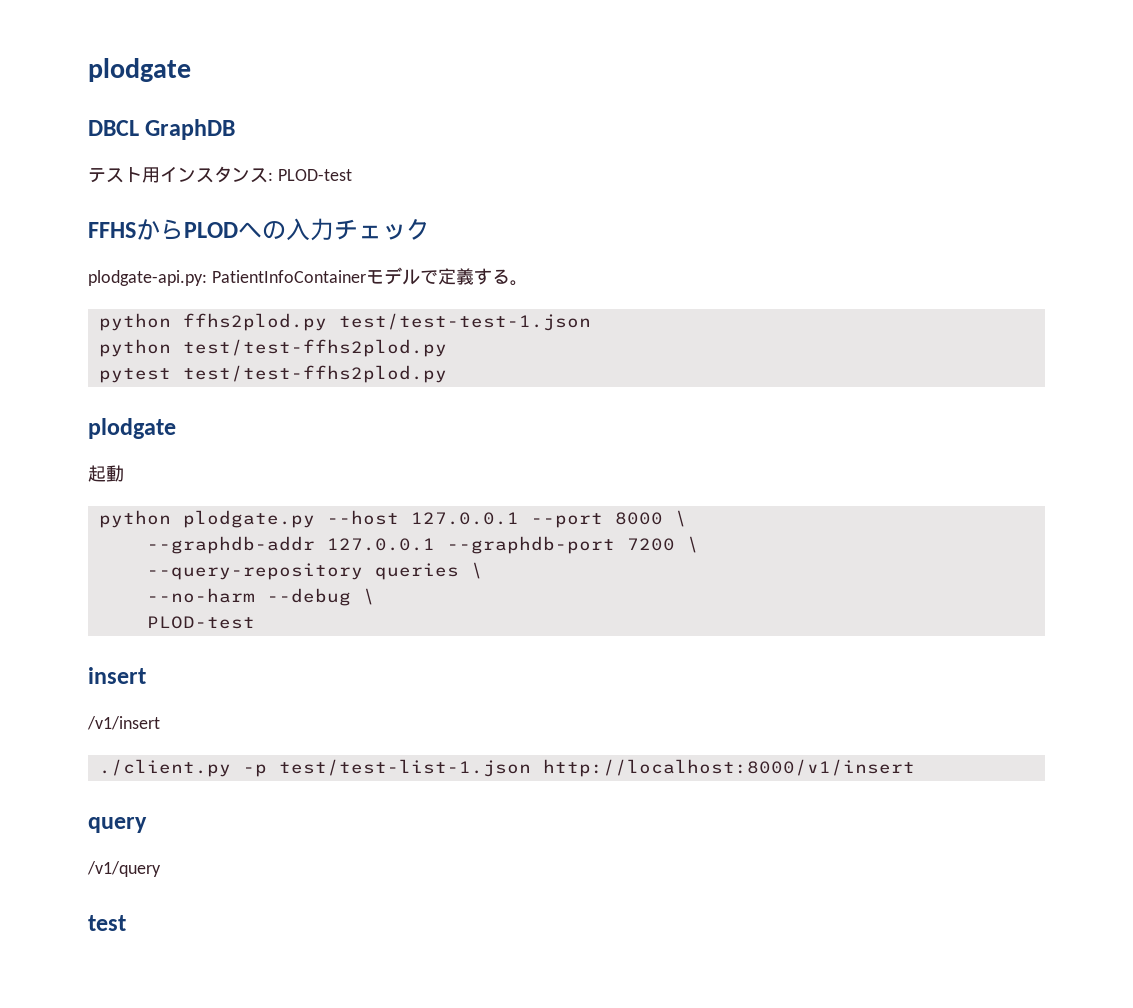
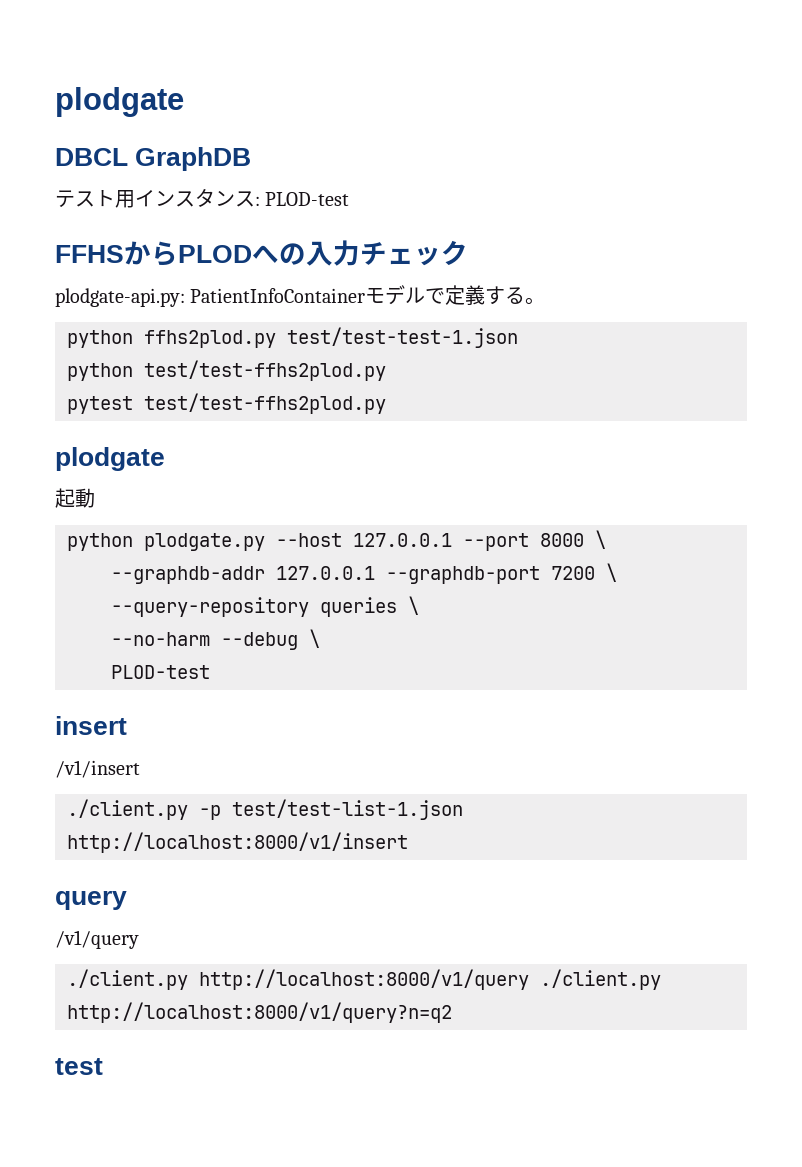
(161, 869) none -> [67,969,661,990] [67,1002,452,1023] // ./client.py http://localhost:8000/v1/query ./client.py http://localhost:8000/v1/query?n=q2

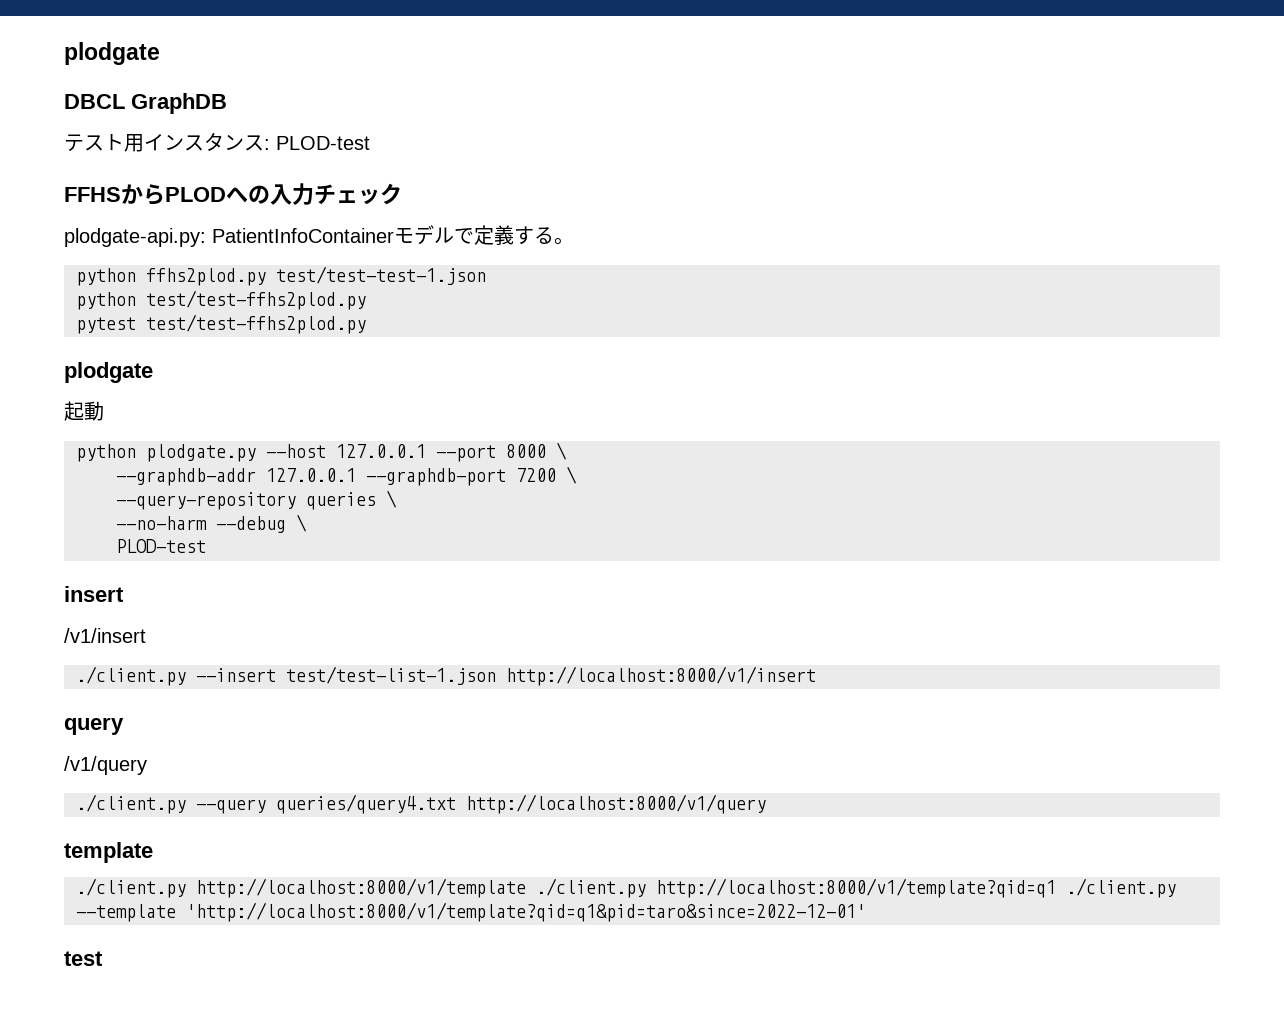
[199,805,221,820] -p -> [196,668,276,682] --insert
(188, 979) none -> [196,794,456,814] --query queries/query4.txt
[540,969,661,990] [67,1002,452,1023] ./client.py http://localhost:8000/v1/query?n=q2 -> [64,842,153,863] [76,878,1176,898] [76,902,866,922] // template // ./client.py http://localhost:8000/v1/template ./client.py http://localhost:8000/v1/template?qid=q1 ./client.py --template 'http://localhost:8000/v1/template?qid=q1&pid=taro&since=2022-12-01'

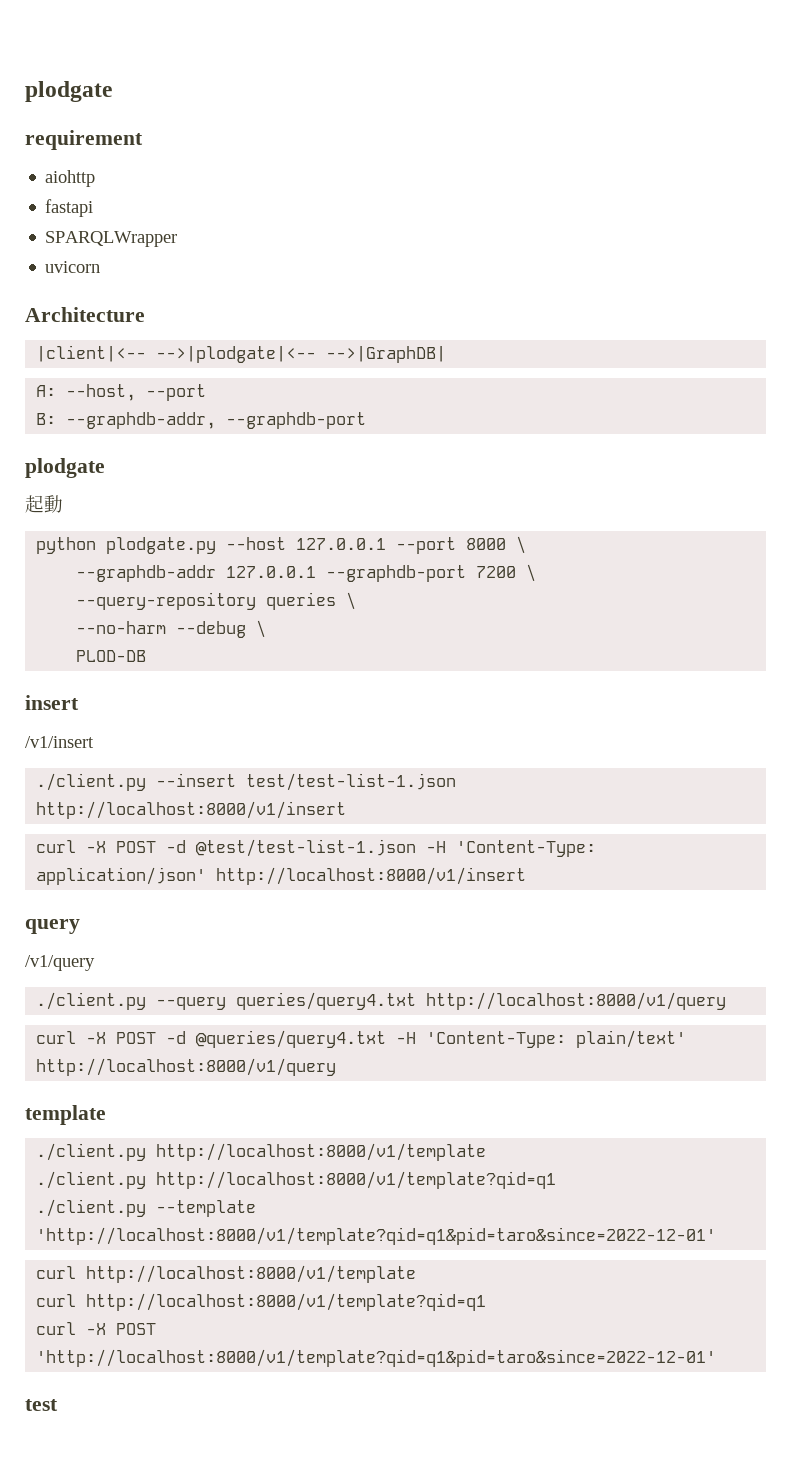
[64,42,160,65] [64,93,227,114] [64,132,370,152] [64,183,402,205] [64,225,574,247] [76,266,486,286] [76,290,366,310] [76,314,366,334] plodgate // DBCL GraphDB // テスト用インスタンス: PLOD-test // FFHSからPLODへの入力チェック // plodgate-api.py: PatientInfoContainerモデルで定義する。 // python ffhs2plod.py test/test-test-1.json // python test/test-ffhs2plod.py // pytest test/test-ffhs2plod.py -> [25,81,112,102] [25,130,143,150] [45,170,96,187] [45,199,94,217] [45,231,178,247] [45,261,101,273] [25,307,145,322] [36,345,447,363] [36,384,207,401] [36,412,367,429] plodgate // requirement // aiohttp // fastapi // SPARQLWrapper // uvicorn // Architecture // |client|<-- -->|plodgate|<-- -->|GraphDB| // A: --host, --port // B: --graphdb-addr, --graphdb-port
[116,539,206,553] PLOD-test -> [76,650,147,662] PLOD-DB
(816, 676) none -> [36,839,597,857] [36,867,527,885] // curl -X POST -d @test/test-list-1.json -H 'Content-Type: application/json' http://localhost:8000/v1/insert
(766, 804) none -> [36,1030,687,1048] [36,1058,337,1076] // curl -X POST -d @queries/query4.txt -H 'Content-Type: plain/text' http://localhost:8000/v1/query
(526, 888) none -> (487, 1152) //
(1056, 888) none -> (557, 1180) //
(866, 912) none -> [36,1265,417,1283] [36,1293,487,1311] [36,1322,157,1335] [36,1349,717,1367] // curl http://localhost:8000/v1/template // curl http://localhost:8000/v1/template?qid=q1 // curl -X POST 'http://localhost:8000/v1/template?qid=q1&pid=taro&since=2022-12-01'

